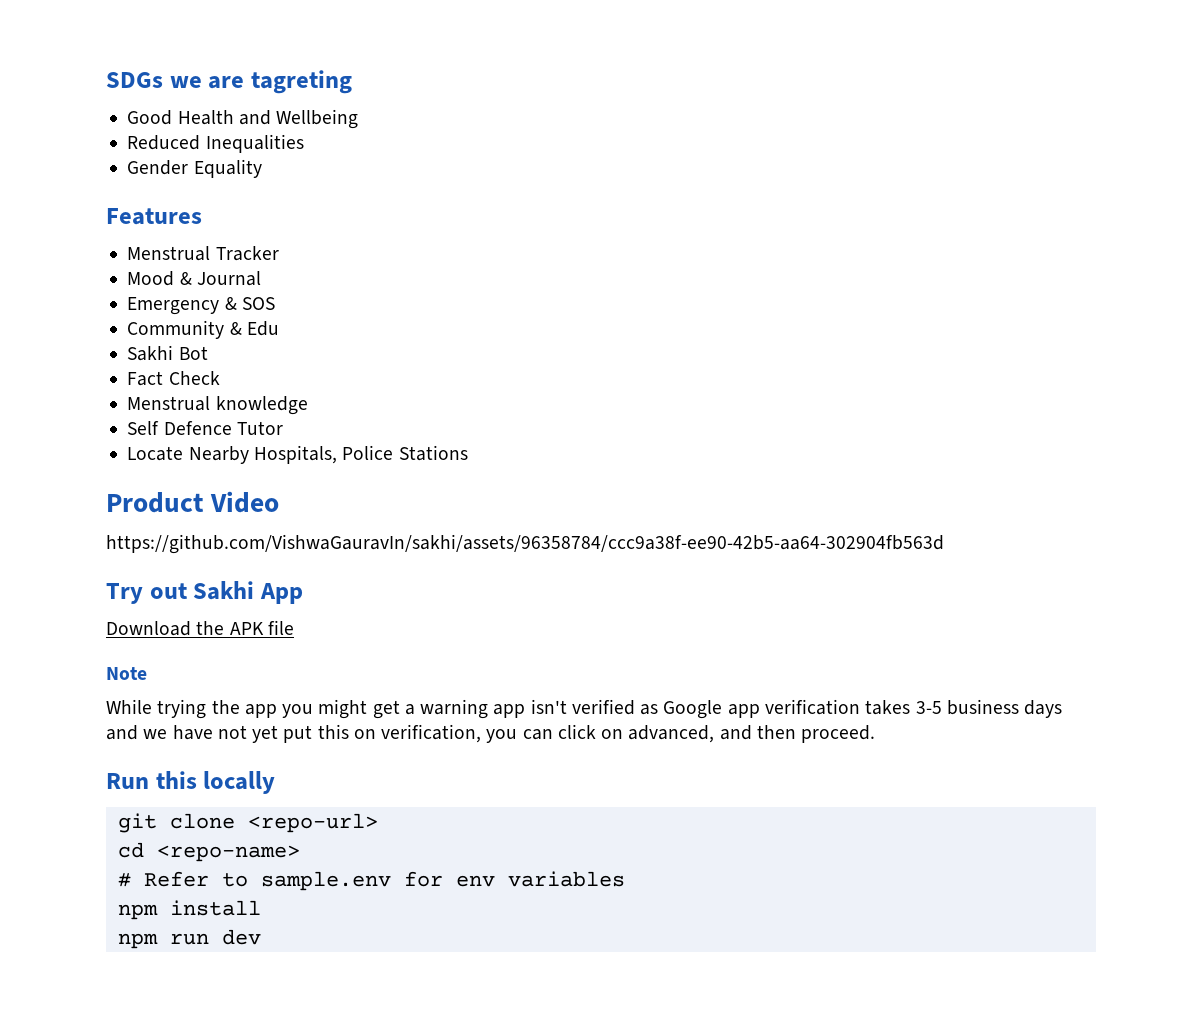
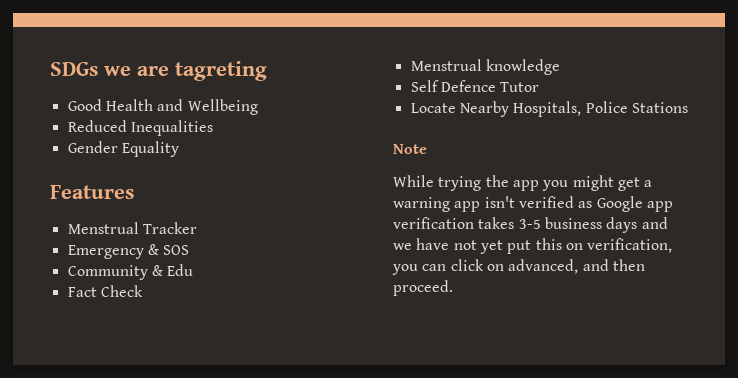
[127,271,261,286] // Mood & Journal -> (197, 228) none
[127,345,208,361] // Sakhi Bot -> (194, 270) none
[106,491,280,513] [106,534,944,554] [106,581,303,604] [106,620,294,636] // Product Video // https://github.com/VishwaGauravIn/sakhi/assets/96358784/ccc9a38f-ee90-42b5-aa64-302904fb563d // Try out Sakhi App // Download the APK file -> (688, 107) none
[106,771,276,794] [117,813,378,833] [117,842,300,862] [117,871,625,891] [117,900,261,920] [117,929,261,949] // Run this locally // git clone <repo-url> // cd <repo-name> // # Refer to sample.env for env variables // npm install // npm run dev -> (453, 288) none

